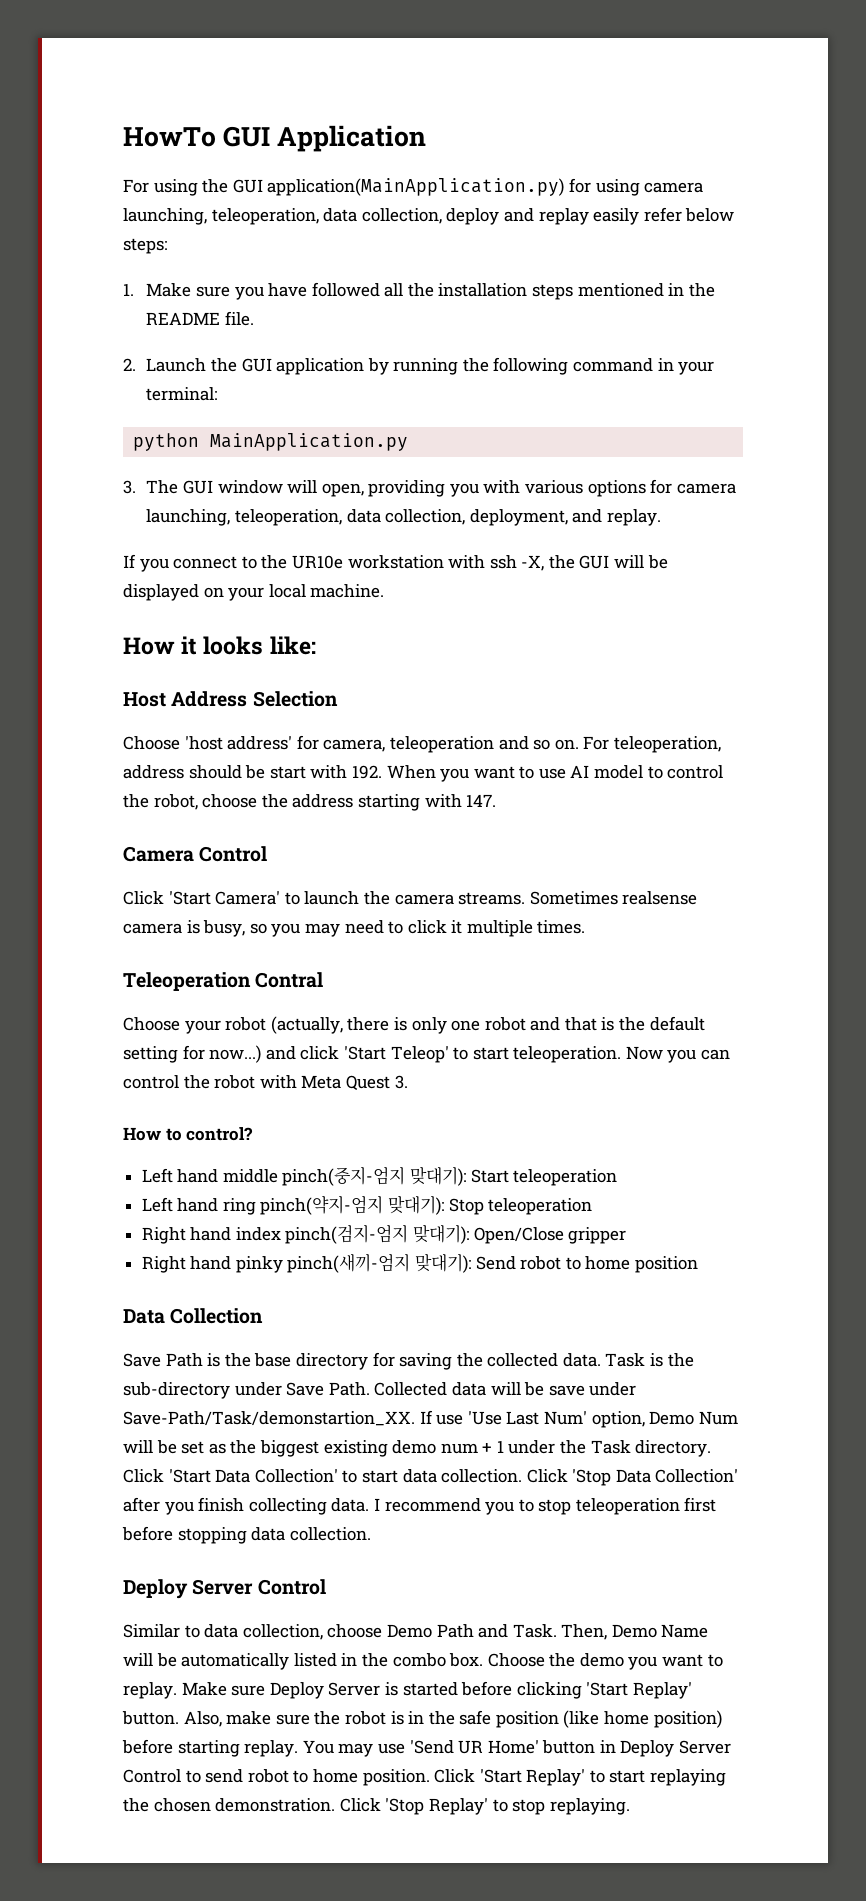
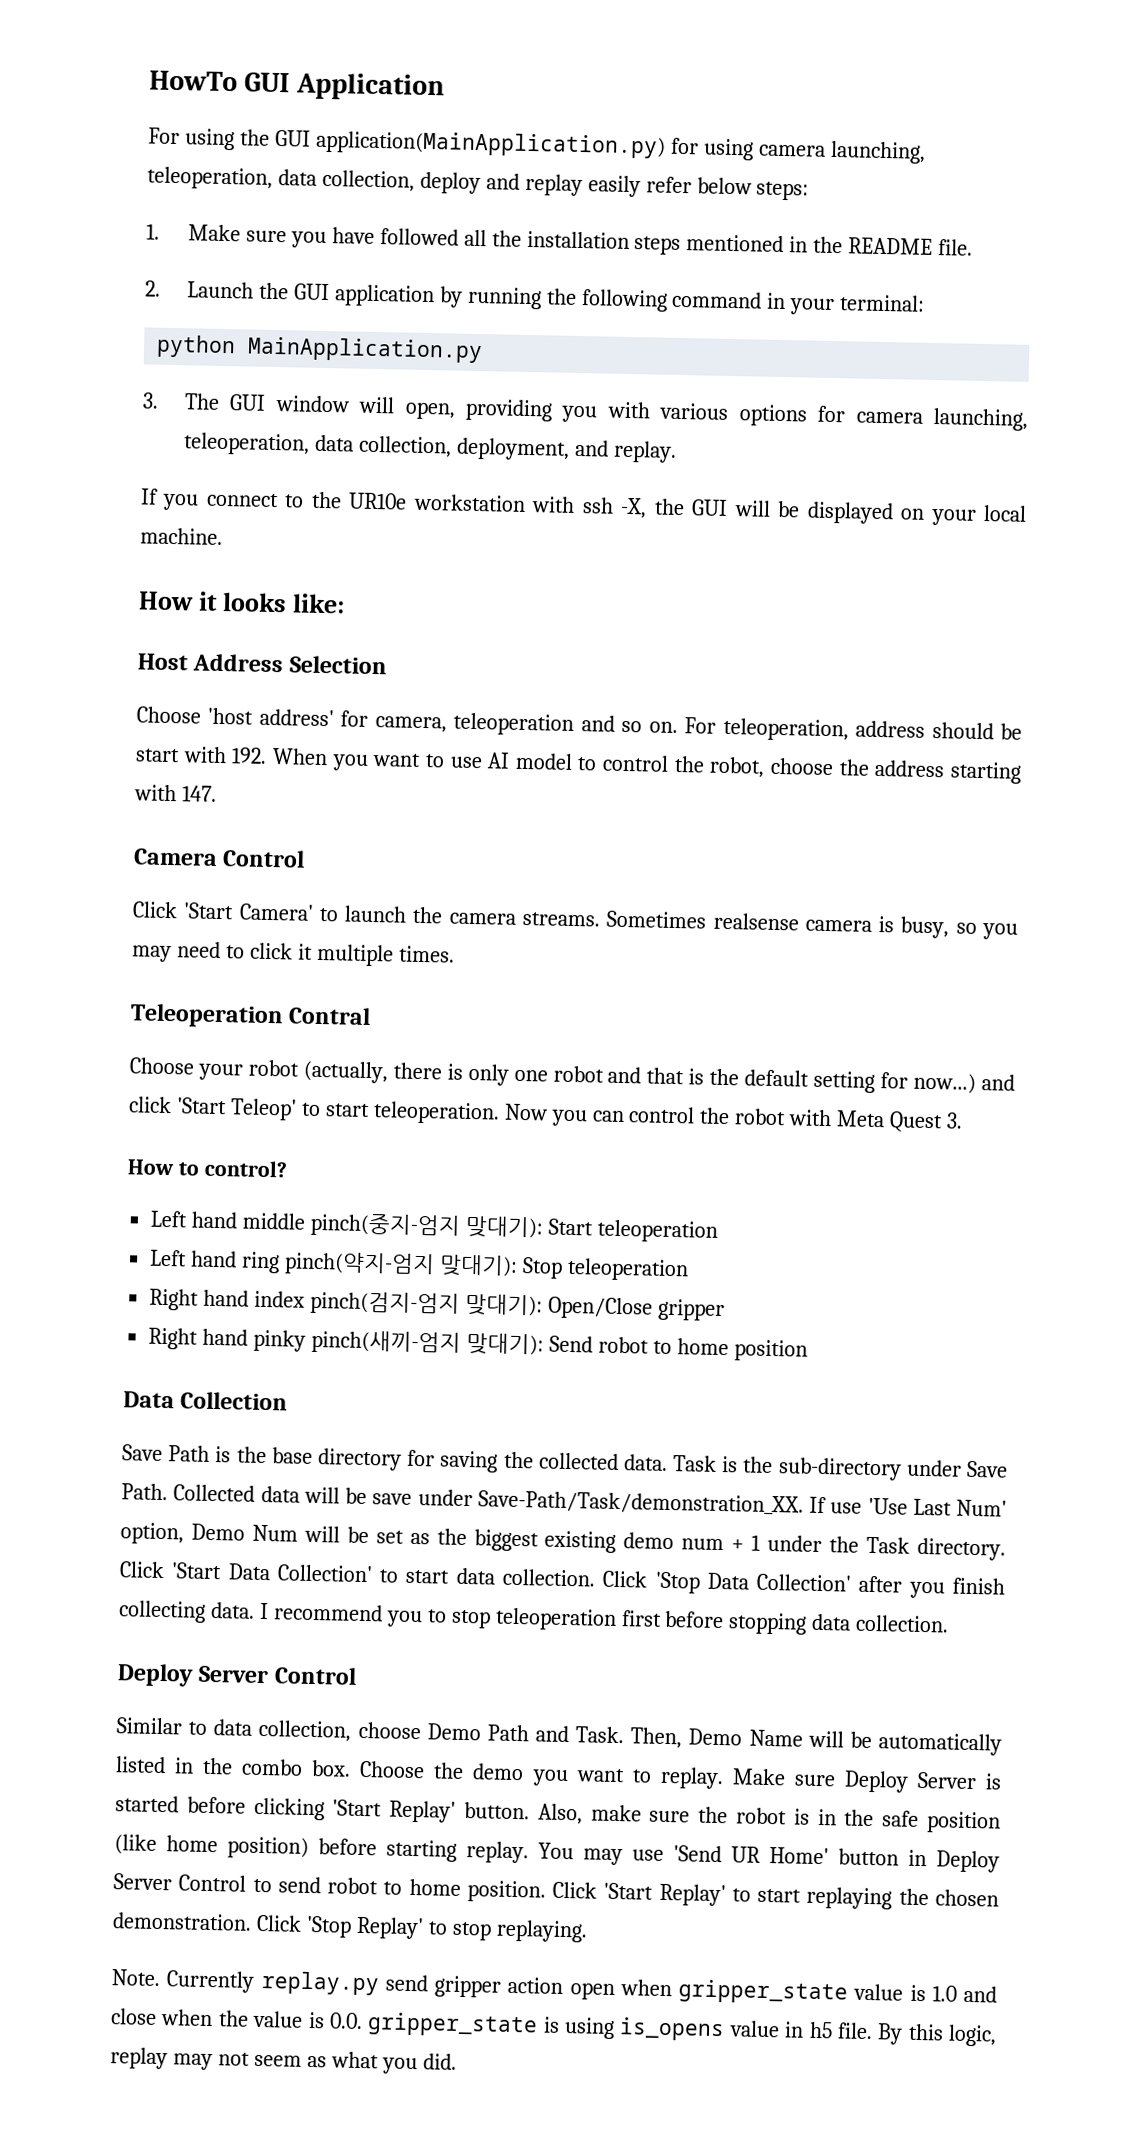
[123,1411,415,1426] Save-Path/Task/demonstartion_XX. -> [477,1490,804,1516] Save-Path/Task/demonstration_XX.
(630, 1806) none -> [111,1969,997,2005] [110,2008,997,2047] [110,2047,457,2075] // Note. Currently replay.py send gripper action open when gripper_state value is 1.0 and close when the value is 0.0. gripper_state is using is_opens value in h5 file. By this logic, replay may not seem as what you did.

